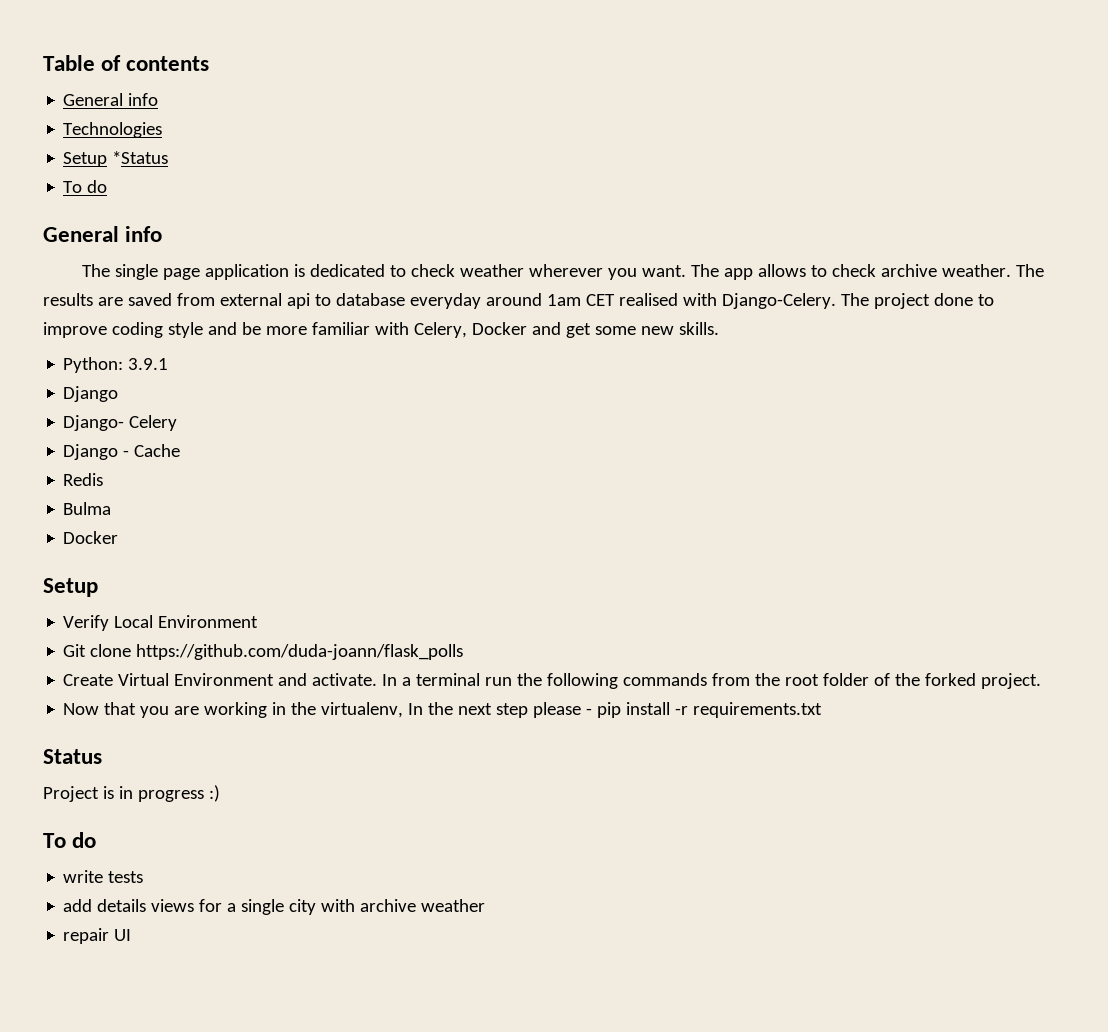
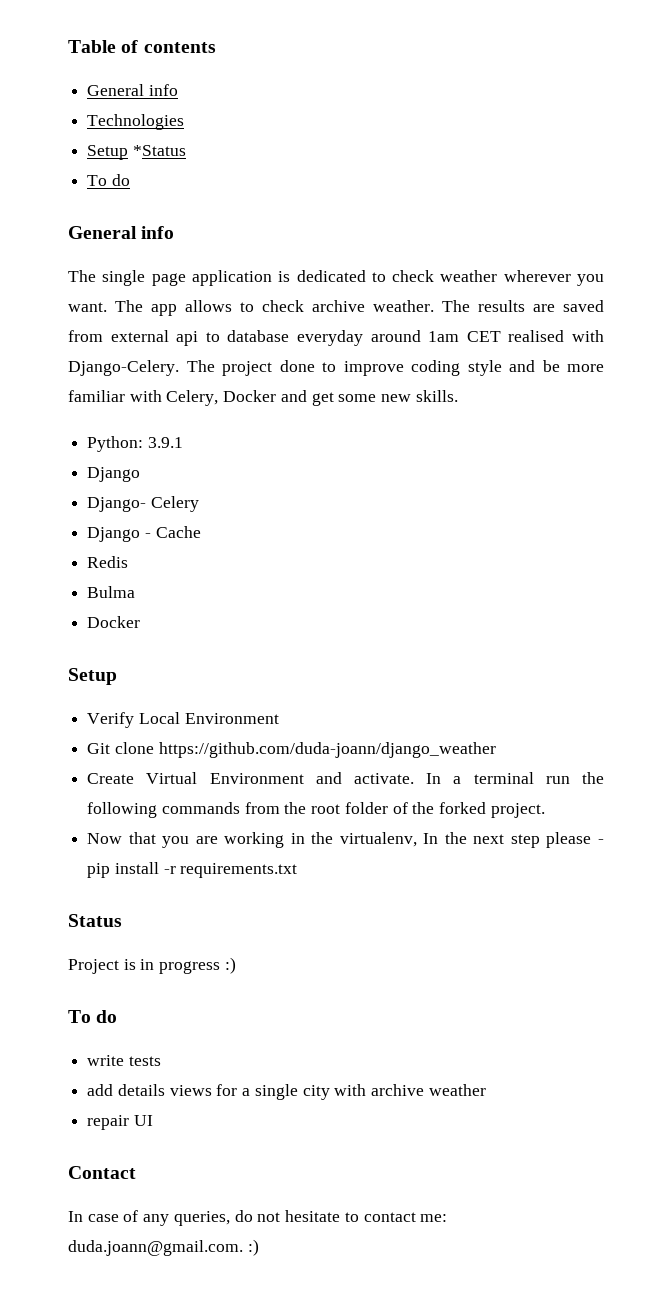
[136,644,464,660] https://github.com/duda-joann/flask_polls -> [158,742,496,758] https://github.com/duda-joann/django_weather
(132, 935) none -> [68,1166,136,1179] [68,1210,448,1226] [68,1239,259,1256] // Contact // In case of any queries, do not hesitate to contact me: duda.joann@gmail.com. :)

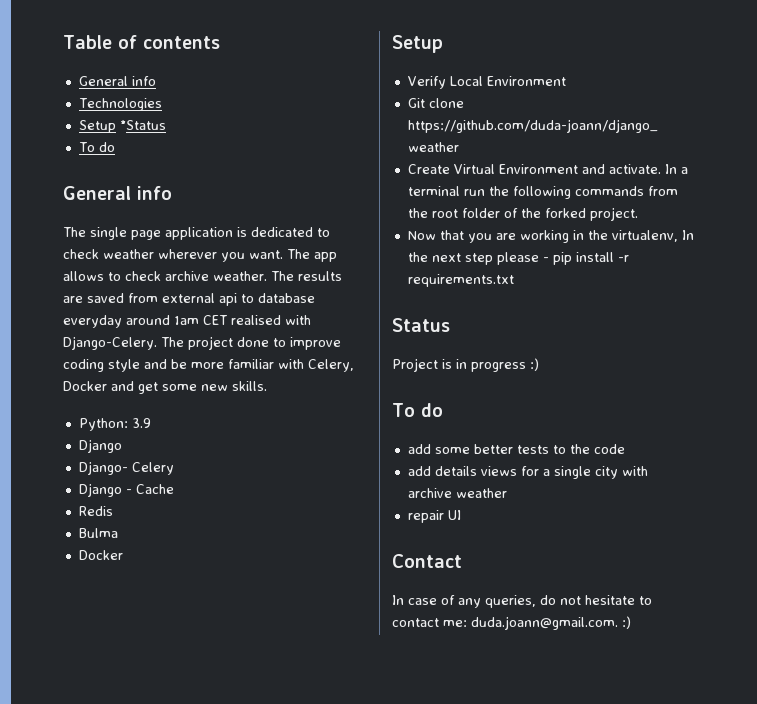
[147,437,183,448] 3.9.1 -> [131,418,151,428] 3.9
[87,1055,161,1066] write tests -> [407,444,625,454] add some better tests to the code

